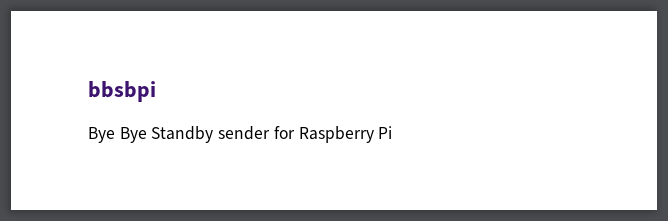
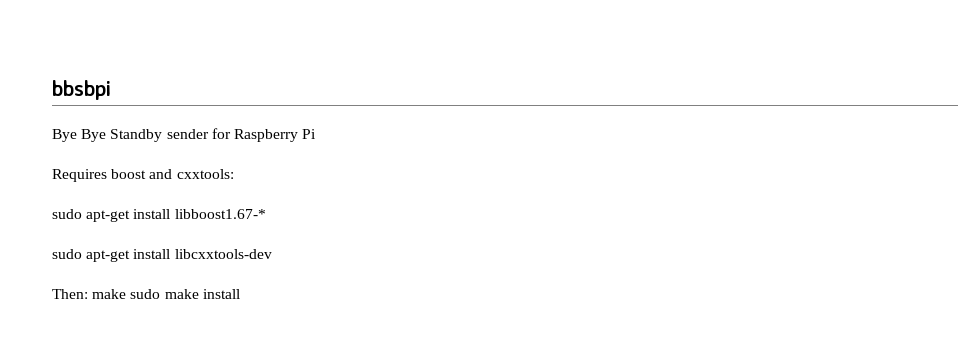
(393, 132) none -> [52,169,234,182] [52,209,266,222] [52,249,272,262] [52,289,240,299] // Requires boost and cxxtools: // sudo apt-get install libboost1.67-* // sudo apt-get install libcxxtools-dev // Then: make sudo make install

